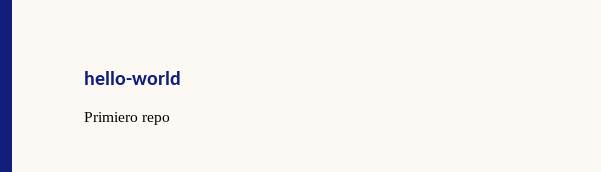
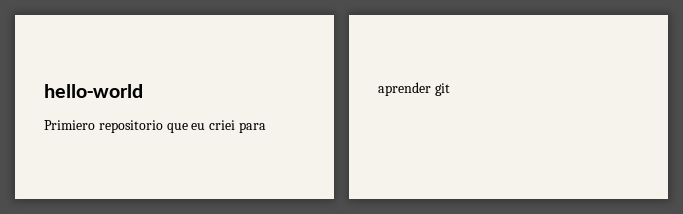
[142,115,171,125] repo -> [98,120,266,133] [378,82,450,96] repositorio que eu criei para aprender git

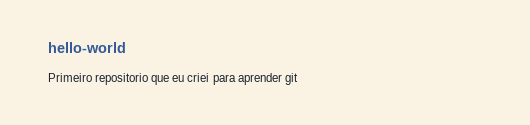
[44,120,95,130] Primiero -> [48,73,92,82] Primeiro

